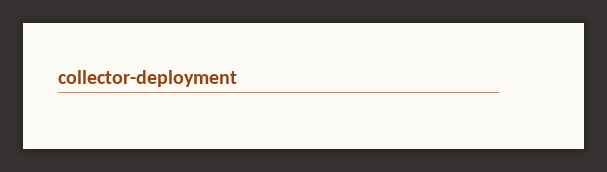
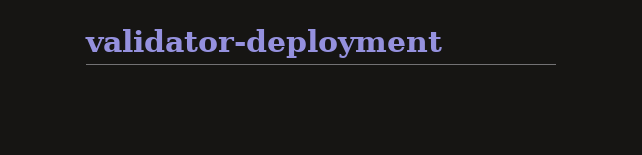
[58,70,237,87] collector-deployment -> [85,29,442,58] validator-deployment

